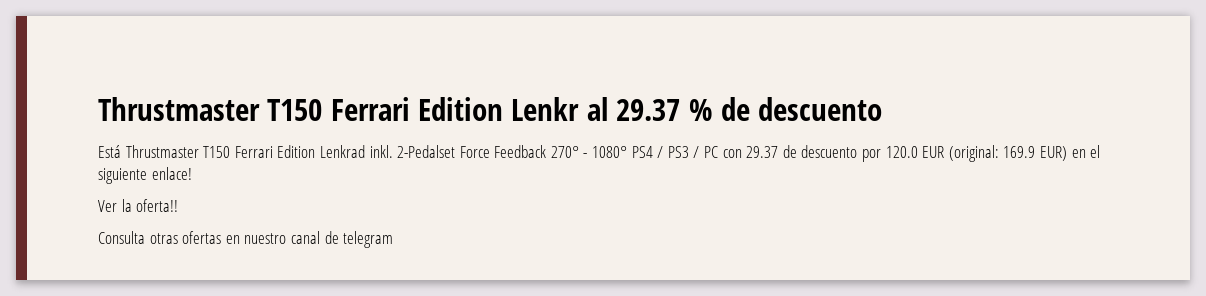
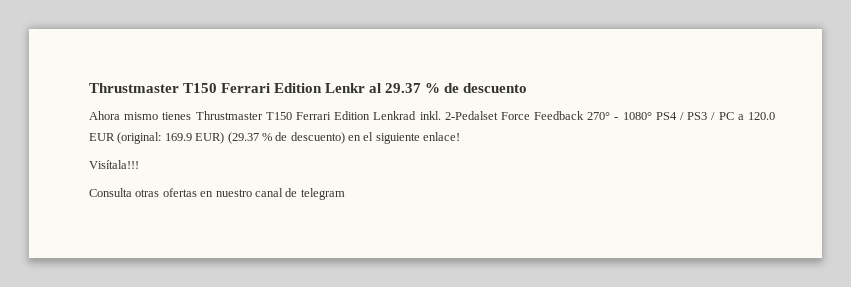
[98,145,121,158] Está -> [89,111,192,120] Ahora mismo tienes
[722,145,881,162] con 29.37 de descuento por -> [737,114,744,120] a
(1067, 153) none -> [227,132,345,144] (29.37 % de descuento)
[98,199,179,212] Ver la oferta!! -> [89,160,139,169] Visítala!!!

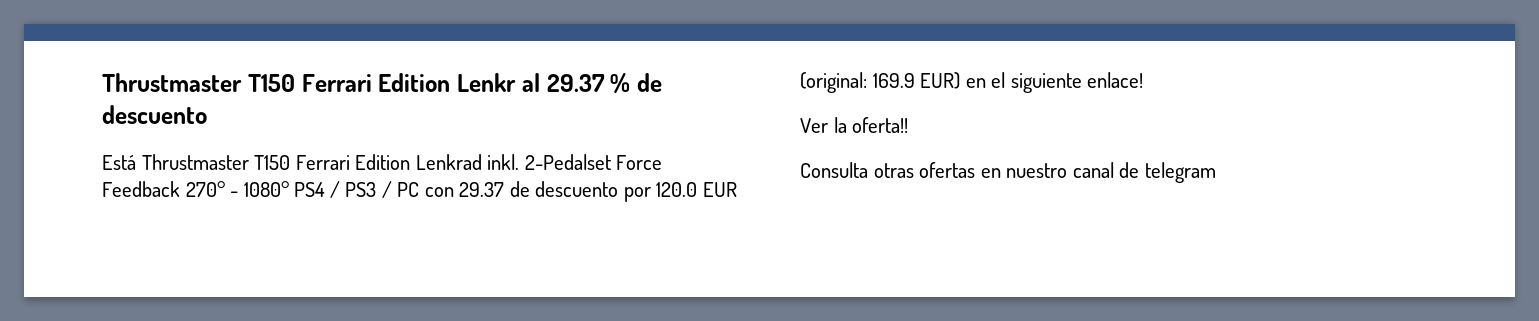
[89,111,192,120] Ahora mismo tienes -> [102,155,136,170] Está
[737,114,744,120] a -> [424,181,651,202] con 29.37 de descuento por
[227,132,345,144] (29.37 % de descuento) -> (961, 80) none
[89,160,139,169] Visítala!!! -> [800,117,909,133] Ver la oferta!!

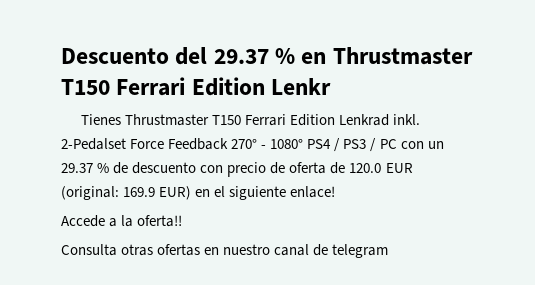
(102, 82) none -> [61,47,327,65] Descuento del 29.37 % en
[521,73,662,93] [102,105,207,124] [102,155,136,170] al 29.37 % de descuento // Está -> [80,114,121,125] // Tienes
[459,181,651,202] 29.37 de descuento por -> [427,141,444,149] [61,162,346,177] un 29.37 % de descuento con precio de oferta de
[800,118,828,133] Ver -> [61,215,118,227] Accede a

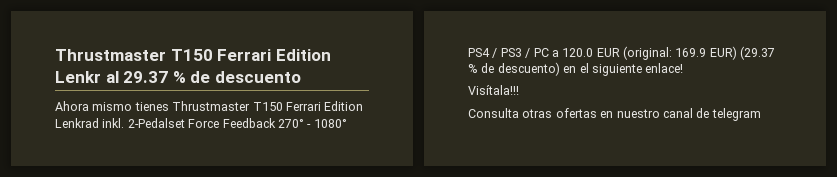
[61,47,327,65] Descuento del 29.37 % en -> (55, 55) none
[80,114,121,125] // Tienes -> [105,71,301,83] [55,101,169,111] al 29.37 % de descuento // Ahora mismo tienes
[400,141,444,149] [61,162,346,177] con un 29.37 % de descuento con precio de oferta de -> [551,50,559,57] a
(192, 193) none -> [740,46,776,60] [468,62,560,76] (29.37 % de descuento)
[61,215,183,227] Accede a la oferta!! -> [468,85,519,95] Visítala!!!

